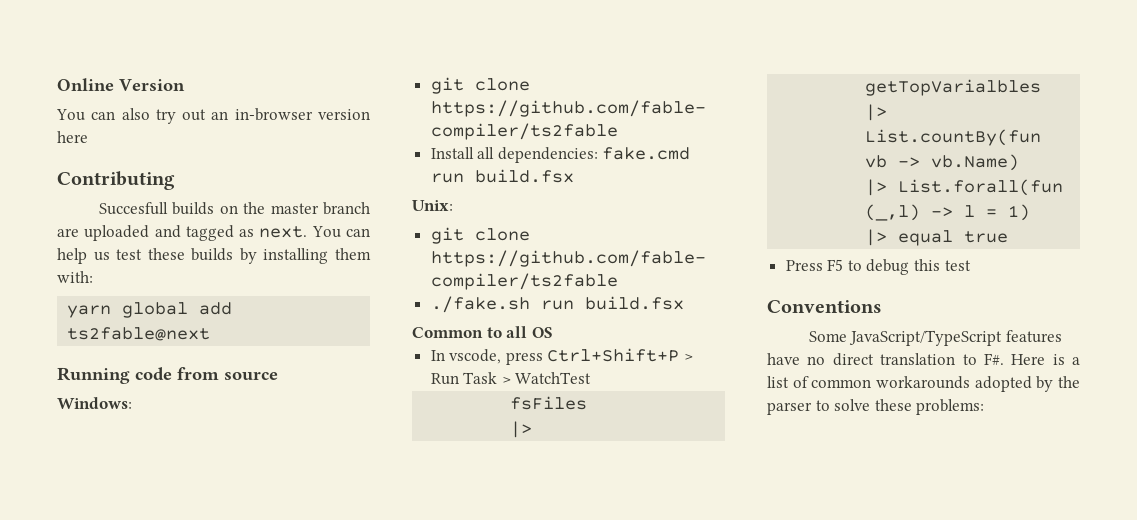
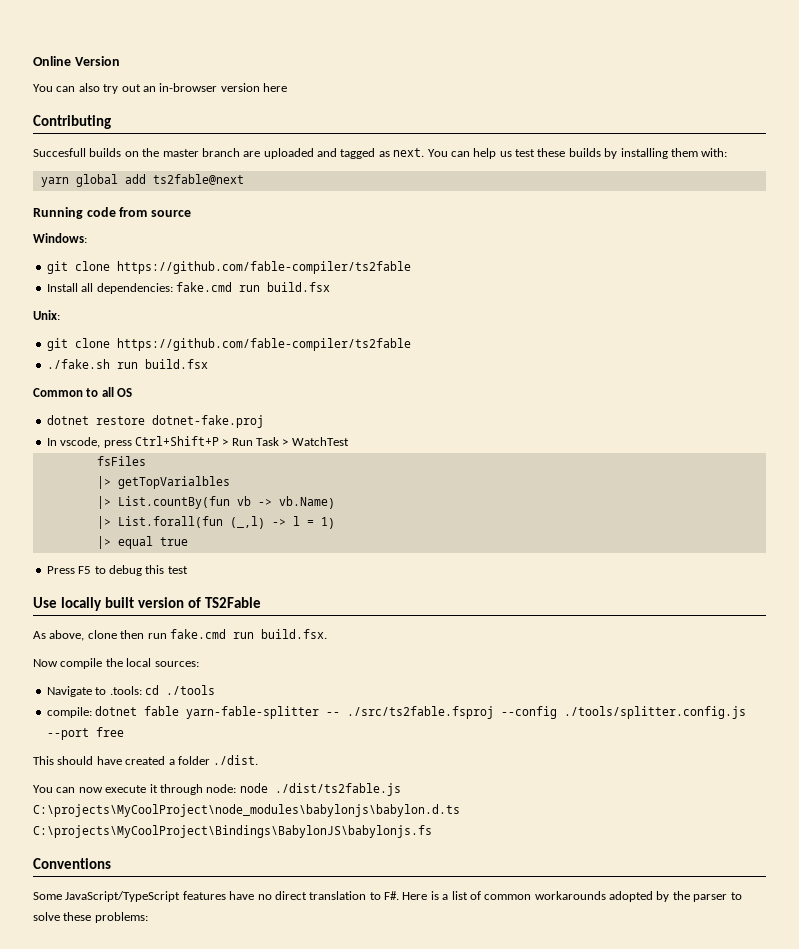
(553, 332) none -> [46,415,264,428] // dotnet restore dotnet-fake.proj
(971, 265) none -> [33,597,261,611] [33,629,327,641] [33,658,199,669] [46,685,215,697] [46,706,747,719] [46,727,124,740] [33,755,259,765] [33,783,401,796] [33,804,460,817] [33,825,432,838] // Use locally built version of TS2Fable // As above, clone then run fake.cmd run build.fsx. // Now compile the local sources: // Navigate to .tools: cd ./tools // compile: dotnet fable yarn-fable-splitter -- ./src/ts2fable.fsproj --config ./tools/splitter.config.js --port free // This should have created a folder ./dist. // You can now execute it through node: node ./dist/ts2fable.js C:\projects\MyCoolProject\node_modules\babylonjs\babylon.d.ts C:\projects\MyCoolProject\Bindings\BabylonJS\babylonjs.fs

